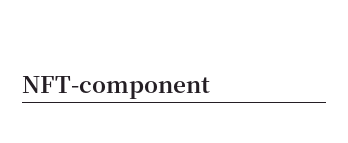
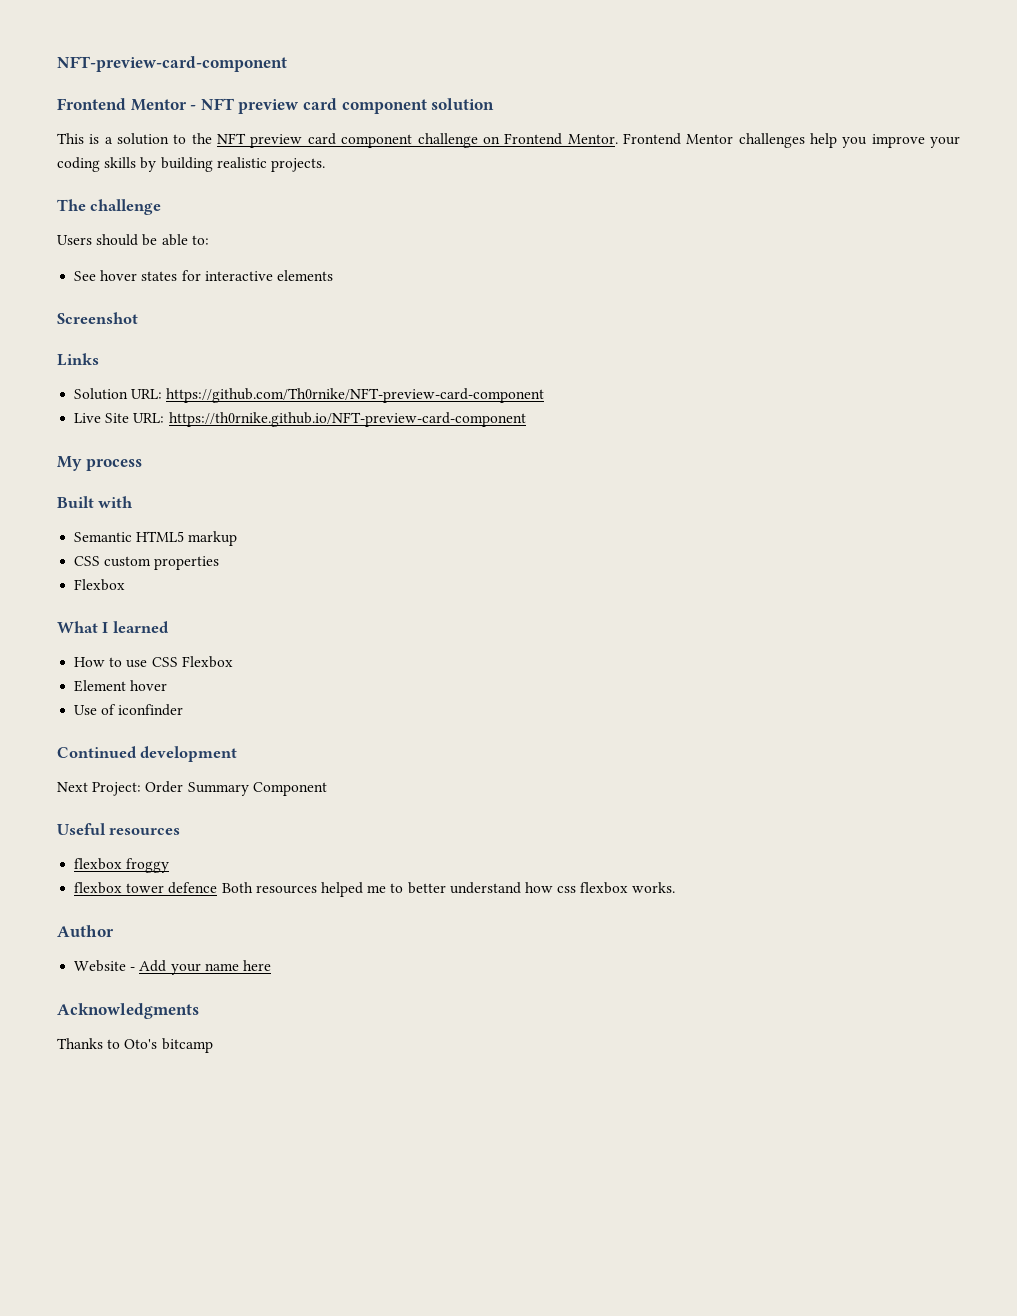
[22,76,210,99] NFT-component -> [57,56,287,72] [57,98,495,114] [57,133,961,148] [57,157,325,172] [57,199,162,215] [57,234,209,246] [74,270,333,281] [57,312,138,324] [57,353,99,366] [74,388,545,403] [74,412,526,427] [57,456,142,471] [57,496,134,508] [74,531,238,546] [74,556,220,570] [74,579,126,591] [57,621,169,633] [74,656,233,668] [74,680,168,692] [74,704,184,716] [57,746,238,762] [57,781,327,796] [57,823,181,835] [74,858,170,873] [74,882,676,897] [57,925,114,937] [74,960,271,975] [57,1003,199,1019] [57,1038,213,1053] NFT-preview-card-component // Frontend Mentor - NFT preview card component solution // This is a solution to the NFT preview card component challenge on Frontend Mentor. Frontend Mentor challenges help you improve your coding skills by building realistic projects. // The challenge // Users should be able to: // See hover states for interactive elements // Screenshot // Links // Solution URL: https://github.com/Th0rnike/NFT-preview-card-component // Live Site URL: https://th0rnike.github.io/NFT-preview-card-component // My process // Built with // Semantic HTML5 markup // CSS custom properties // Flexbox // What I learned // How to use CSS Flexbox // Element hover // Use of iconfinder // Continued development // Next Project: Order Summary Component // Useful resources // flexbox froggy // flexbox tower defence Both resources helped me to better understand how css flexbox works. // Author // Website - Add your name here // Acknowledgments // Thanks to Oto's bitcamp

